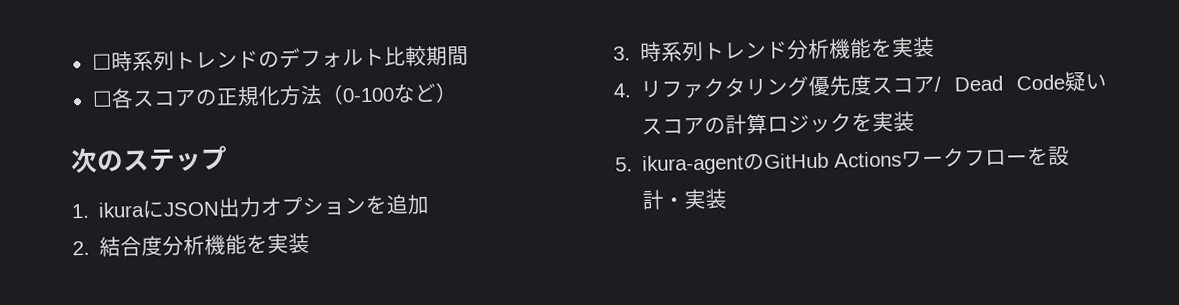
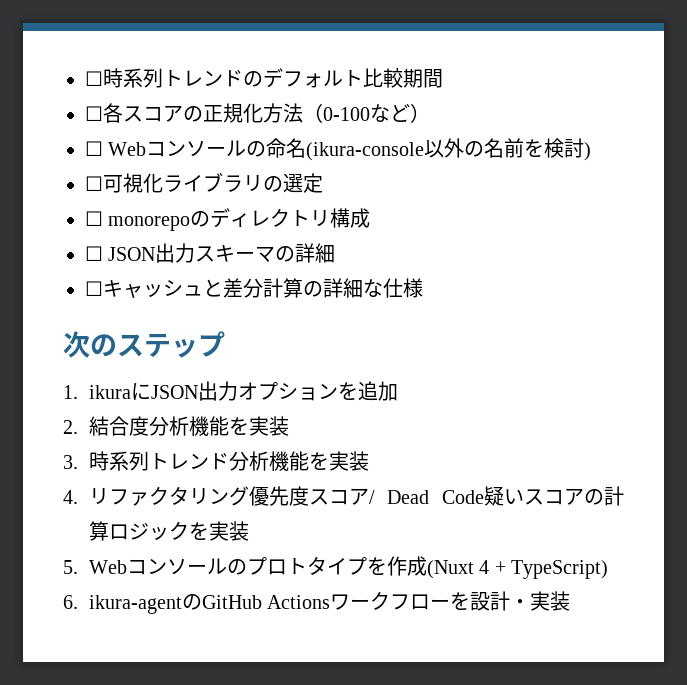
(458, 92) none -> [85,138,592,161] [85,172,323,193] [85,208,371,231] [85,243,336,263] [85,278,423,298] // ☐ Webコンソールの命名(ikura-console以外の名前を検討) // ☐可視化ライブラリの選定 // ☐ monorepoのディレクトリ構成 // ☐ JSON出力スキーマの詳細 // ☐キャッシュと差分計算の詳細な仕様
(633, 164) none -> [88,556,609,579] [63,595,78,609] Webコンソールのプロトタイプを作成(Nuxt 4 + TypeScript) // 6.

